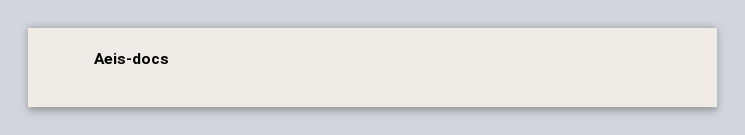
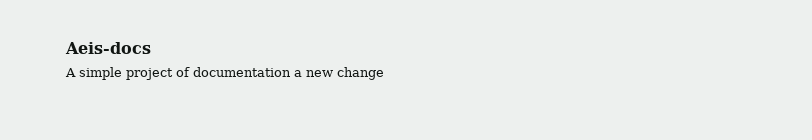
(169, 58) none -> [65,67,384,80] // A simple project of documentation a new change

